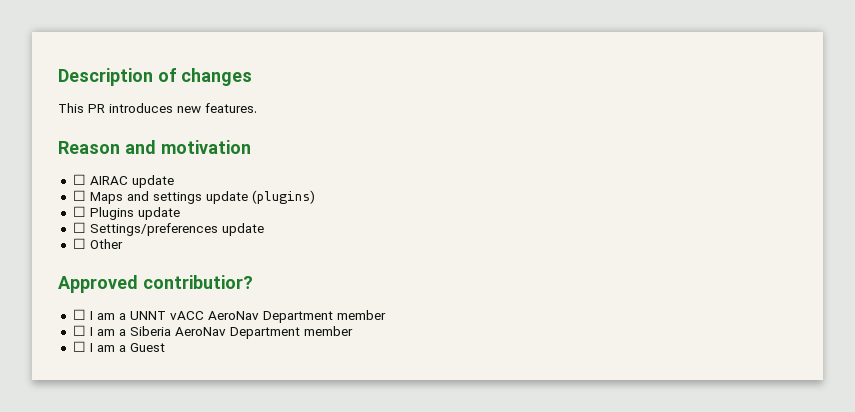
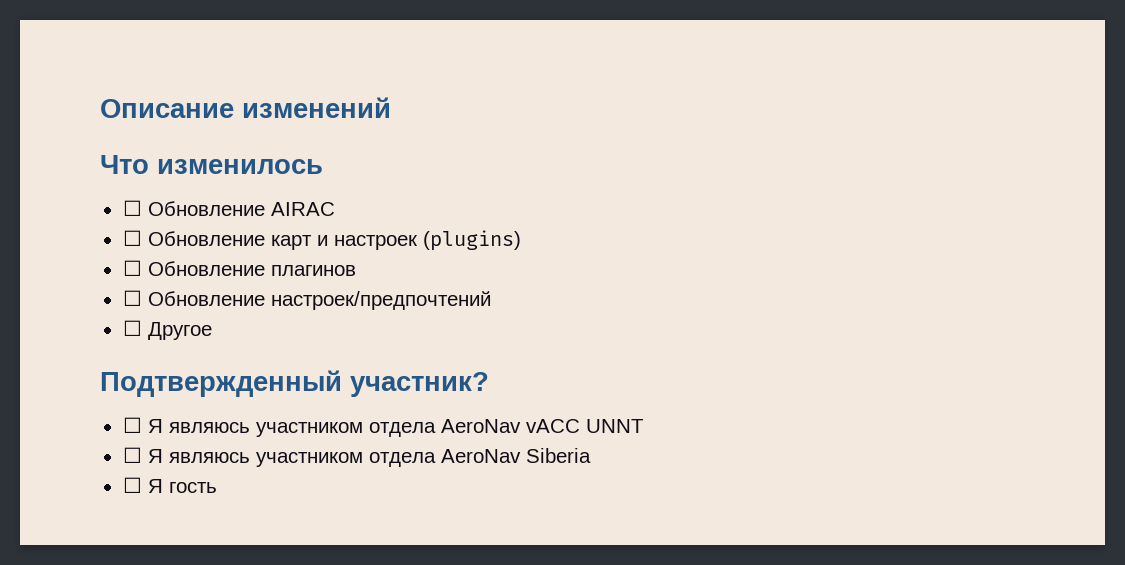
[58,68,252,86] [58,103,257,113] [58,140,251,154] [72,174,86,185] Description of changes // This PR introduces new features. // Reason and motivation // ☐ -> [100,97,391,118] [100,155,323,174] [122,200,265,216] Описание изменений // Что изменилось // ☐ Обновление
[131,175,174,188] [72,190,248,204] update // ☐ Maps and settings update -> [122,230,418,250] // ☐ Обновление карт и настроек
[89,207,180,220] [72,222,264,236] [72,238,123,249] [58,275,253,293] [72,309,386,323] [72,325,353,339] [72,341,165,352] Plugins update // ☐ Settings/preferences update // ☐ Other // Approved contributior? // ☐ I am a UNNT vACC AeroNav Department member // ☐ I am a Siberia AeroNav Department member // ☐ I am a Guest -> [147,261,356,276] [122,290,491,310] [122,320,212,340] [100,370,489,397] [122,417,644,437] [122,447,591,467] [122,477,217,493] Обновление плагинов // ☐ Обновление настроек/предпочтений // ☐ Другое // Подтвержденный участник? // ☐ Я являюсь участником отдела AeroNav vACC UNNT // ☐ Я являюсь участником отдела AeroNav Siberia // ☐ Я гость

